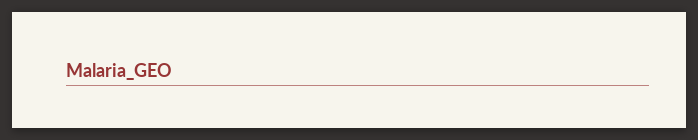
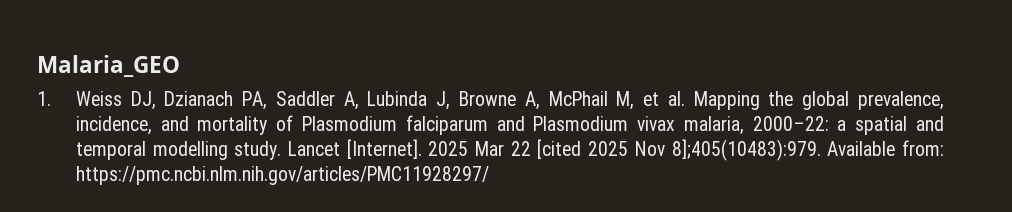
(172, 71) none -> [37,91,945,110] [75,115,945,135] [75,139,945,161] [75,166,489,185] // 1. Weiss DJ, Dzianach PA, Saddler A, Lubinda J, Browne A, McPhail M, et al. Mapping the global prevalence, incidence, and mortality of Plasmodium falciparum and Plasmodium vivax malaria, 2000–22: a spatial and temporal modelling study. Lancet [Internet]. 2025 Mar 22 [cited 2025 Nov 8];405(10483):979. Available from: https://pmc.ncbi.nlm.nih.gov/articles/PMC11928297/

